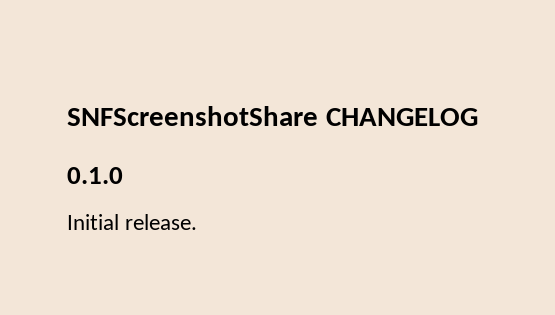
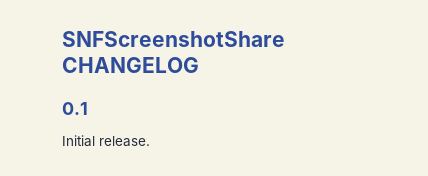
[67,167,123,184] 0.1.0 -> [62,102,88,115] 0.1

